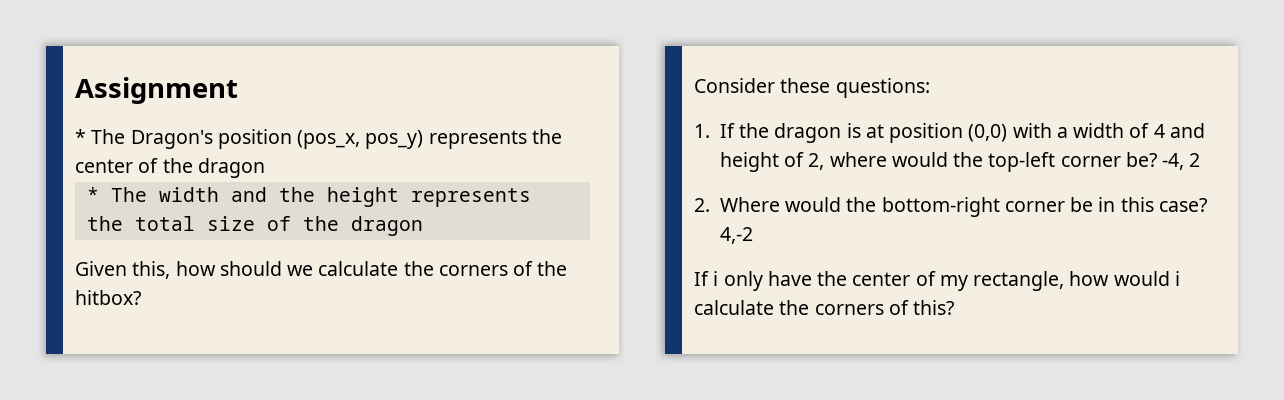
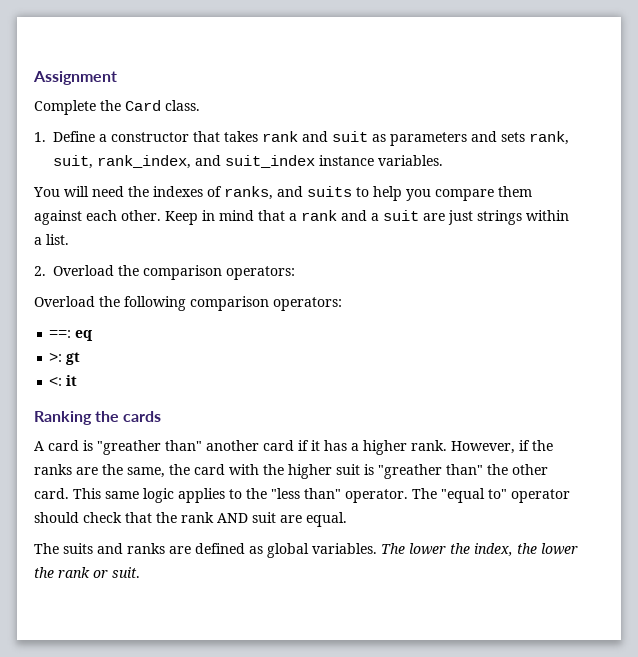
[75,129,562,149] [75,158,265,178] [86,187,531,207] [86,216,423,236] [75,261,568,279] [75,290,141,305] [694,78,930,98] [694,123,1205,143] [719,152,1201,172] [694,197,1207,217] [719,227,753,244] [694,271,1180,291] [694,300,955,315] * The Dragon's position (pos_x, pos_y) represents the center of the dragon // * The width and the height represents the total size of the dragon // Given this, how should we calculate the corners of the hitbox? // Consider these questions: // 1. If the dragon is at position (0,0) with a width of 4 and height of 2, where would the top-left corner be? -4, 2 // 2. Where would the bottom-right corner be in this case? 4,-2 // If i only have the center of my rectangle, how would i calculate the corners of this? -> [34,100,200,115] [34,131,569,146] [53,155,443,169] [33,186,532,201] [34,210,569,225] [34,234,69,245] [34,265,295,280] [34,296,342,311] [49,330,94,341] [49,352,81,365] [49,375,78,386] [34,411,162,425] [34,440,553,455] [34,464,548,479] [34,488,570,503] [34,512,347,527] [34,543,578,558] [34,567,140,578] Complete the Card class. // 1. Define a constructor that takes rank and suit as parameters and sets rank, suit, rank_index, and suit_index instance variables. // You will need the indexes of ranks, and suits to help you compare them against each other. Keep in mind that a rank and a suit are just strings within a list. // 2. Overload the comparison operators: // Overload the following comparison operators: // ==: eq // >: gt // <: it // Ranking the cards // A card is "greather than" another card if it has a higher rank. However, if the ranks are the same, the card with the higher suit is "greather than" the other card. This same logic applies to the "less than" operator. The "equal to" operator should check that the rank AND suit are equal. // The suits and ranks are defined as global variables. The lower the index, the lower the rank or suit.

